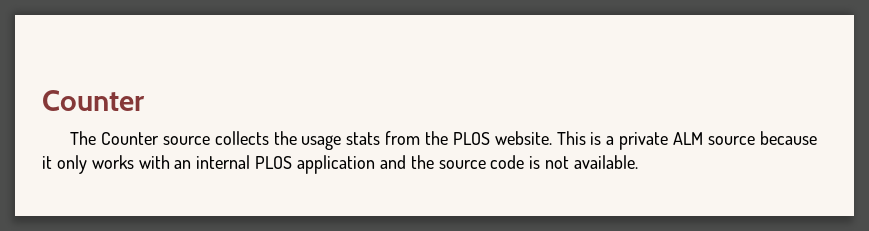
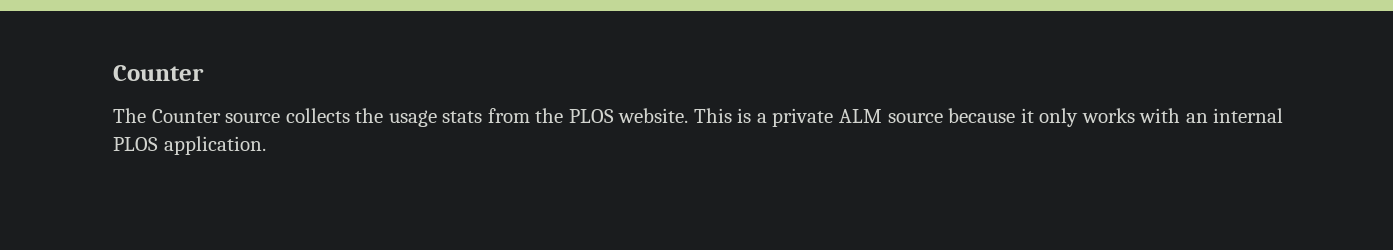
[297,155,639,174] application and the source code is not available. -> [163,136,266,155] application.

